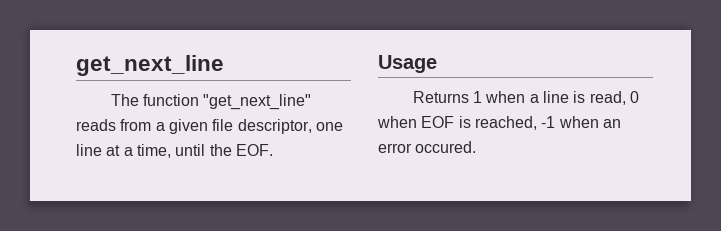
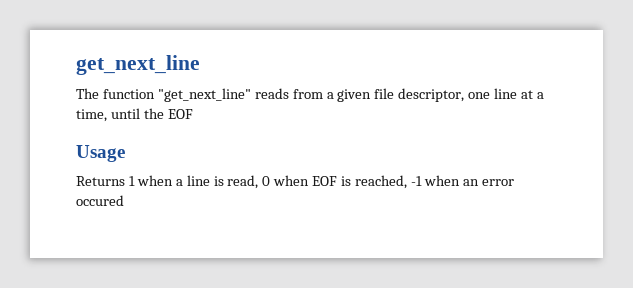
[235,144,273,156] EOF. -> [167,109,193,119] EOF
[415,141,477,153] occured. -> [76,195,124,206] occured

